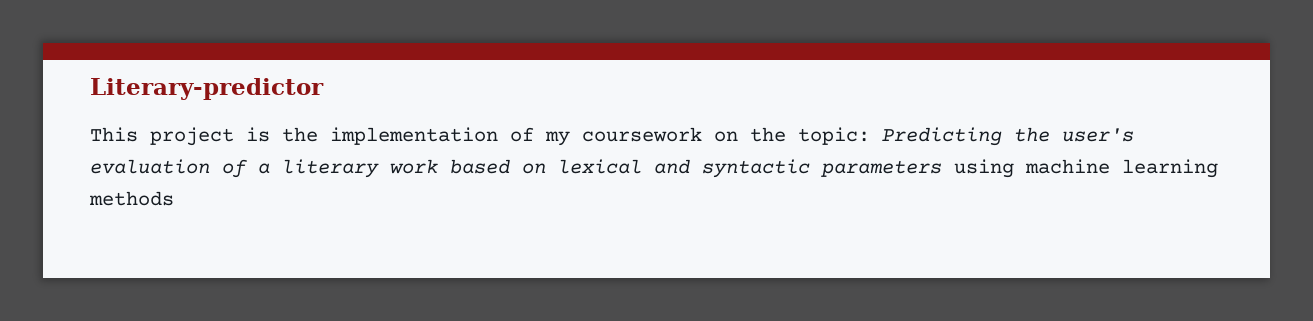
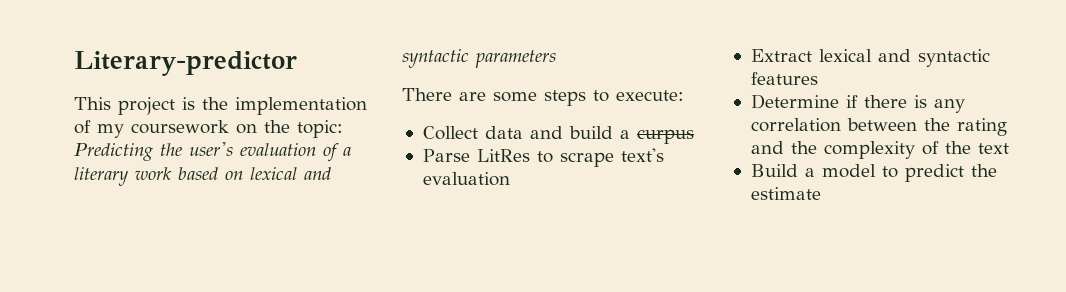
[954,159,1218,178] [89,191,174,206] using machine learning methods -> [402,88,684,106] [422,126,694,144] [422,148,664,167] [422,172,510,186] [750,49,990,67] [750,72,818,85] [750,94,965,113] [750,118,1007,136] [750,141,1009,159] [750,164,997,182] [750,187,821,200] // There are some steps to execute: // Collect data and build a curpus // Parse LitRes to scrape text's evaluation // Extract lexical and syntactic features // Determine if there is any correlation between the rating and the complexity of the text // Build a model to predict the estimate

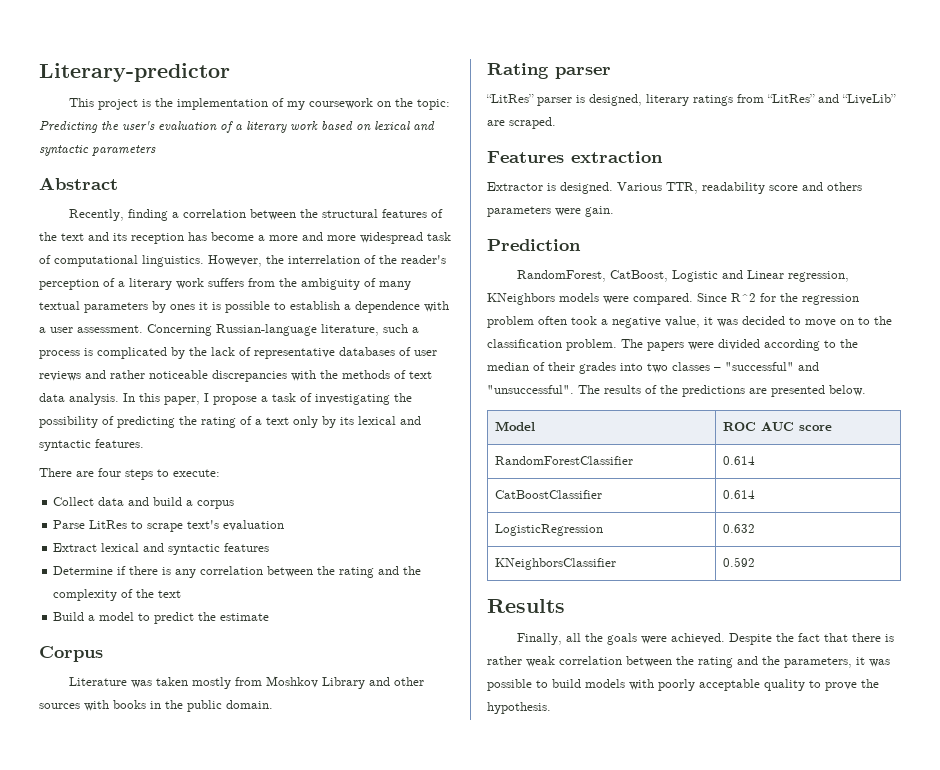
(556, 59) none -> [39,177,118,190] [69,209,444,221] [39,232,451,244] [39,255,446,267] [39,278,411,290] [39,301,449,313] [39,324,419,336] [39,347,437,359] [39,370,432,382] [39,393,412,405] [39,416,421,428] [39,439,144,451] // Abstract // Recently, finding a correlation between the structural features of the text and its reception has become a more and more widespread task of computational linguistics. However, the interrelation of the reader's perception of a literary work suffers from the ambiguity of many textual parameters by ones it is possible to establish a dependence with a user assessment. Concerning Russian-language literature, such a process is complicated by the lack of representative databases of user reviews and rather noticeable discrepancies with the methods of text data analysis. In this paper, I propose a task of investigating the possibility of predicting the rating of a text only by its lexical and syntactic features.
[493,92,537,102] some -> [98,468,121,477] four
[636,129,694,144] curpus -> [197,500,235,509] corpus
(821, 193) none -> [39,646,103,662] [69,676,425,689] [39,700,273,712] [487,63,611,79] [486,94,896,106] [487,117,556,129] [487,151,663,163] [487,182,862,194] [487,206,614,217] [487,239,581,251] [517,270,850,282] [487,293,859,305] [487,316,892,328] [487,339,858,351] [487,362,819,374] [487,385,866,397] [495,421,536,431] [723,422,833,431] [495,456,634,465] [723,456,756,465] [495,490,603,499] [723,490,756,499] [495,524,604,536] [723,524,756,533] [495,558,617,570] [723,557,756,567] [487,599,565,613] [517,633,895,645] [487,656,890,668] [487,679,879,691] [487,702,551,714] // Corpus // Literature was taken mostly from Moshkov Library and other sources with books in the public domain. // Rating parser // “LitRes” parser is designed, literary ratings from “LitRes” and “LiveLib” are scraped. // Features extraction // Extractor is designed. Various TTR, readability score and others parameters were gain. // Prediction // RandomForest, CatBoost, Logistic and Linear regression, KNeighbors models were compared. Since R^2 for the regression problem often took a negative value, it was decided to move on to the classification problem. The papers were divided according to the median of their grades into two classes – "successful" and "unsuccessful". The results of the predictions are presented below. // Model | ROC AUC score // RandomForestClassifier | 0.614 // CatBoostClassifier | 0.614 // LogisticRegression | 0.632 // KNeighborsClassifier | 0.592 // Results // Finally, all the goals were achieved. Despite the fact that there is rather weak correlation between the rating and the parameters, it was possible to build models with poorly acceptable quality to prove the hypothesis.

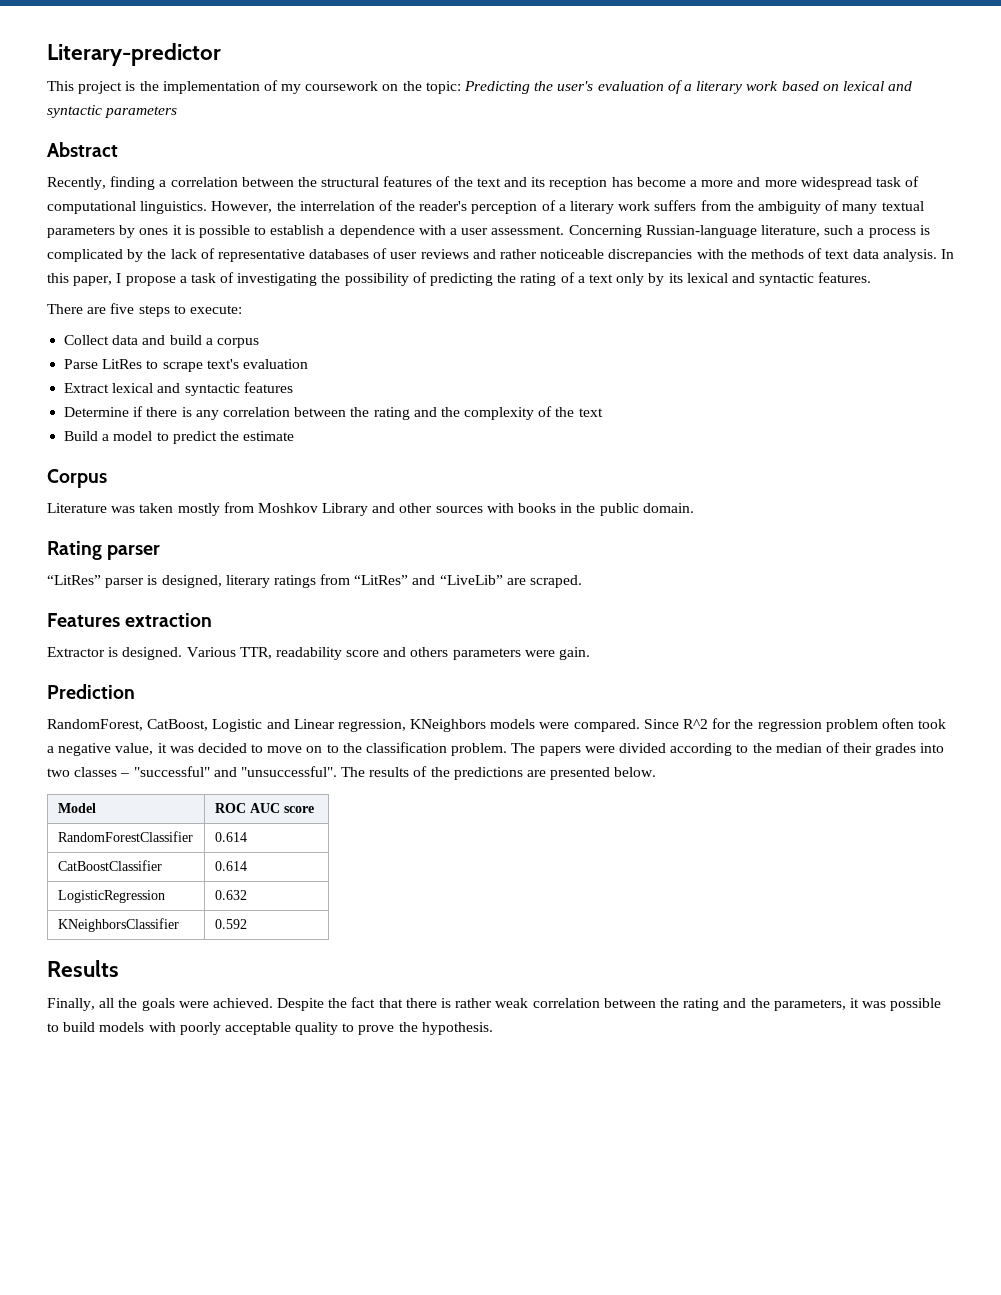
[98,468,121,477] four -> [110,303,135,314] five

